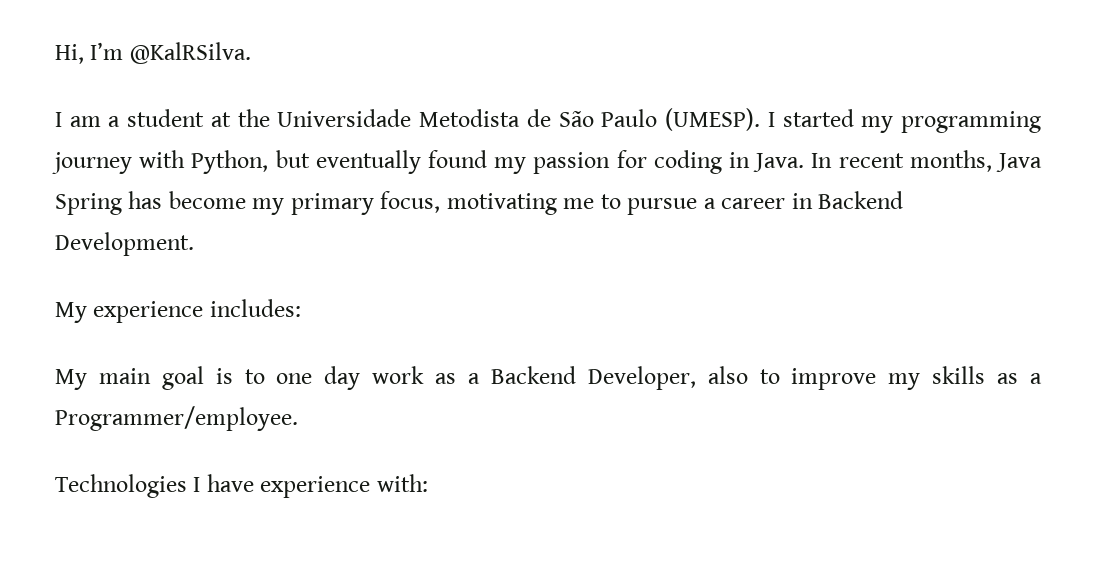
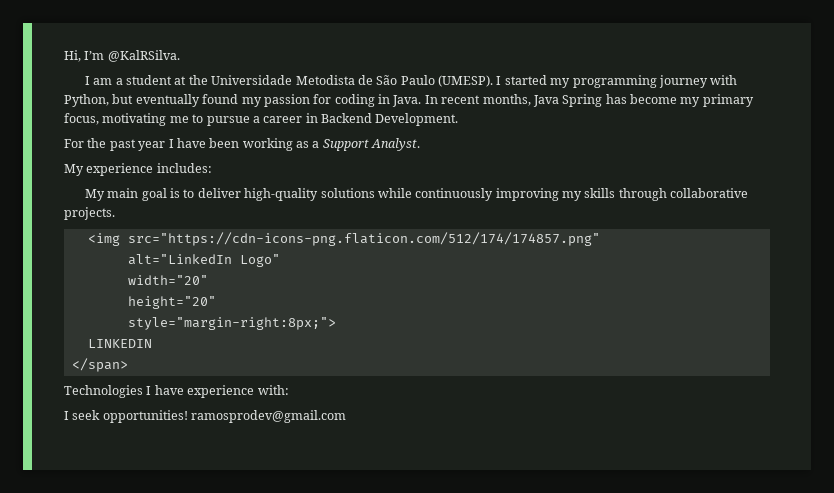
(194, 244) none -> [64,138,421,151] // For the past year I have been working as a Support Analyst.
[276,366,1042,390] [55,406,298,431] one day work as a Backend Developer, also to improve my skills as a Programmer/employee. -> [197,188,749,201] [64,207,115,220] [87,232,600,246] [127,254,280,267] [127,275,208,285] [127,296,216,309] [127,317,336,330] [87,339,152,348] [71,358,128,372] deliver high-quality solutions while continuously improving my skills through collaborative projects. // <img src="https://cdn-icons-png.flaticon.com/512/174/174857.png" // alt="LinkedIn Logo" // width="20" // height="20" // style="margin-right:8px;"> // LINKEDIN // </span>
(428, 483) none -> [64,410,347,423] // I seek opportunities! ramosprodev@gmail.com

